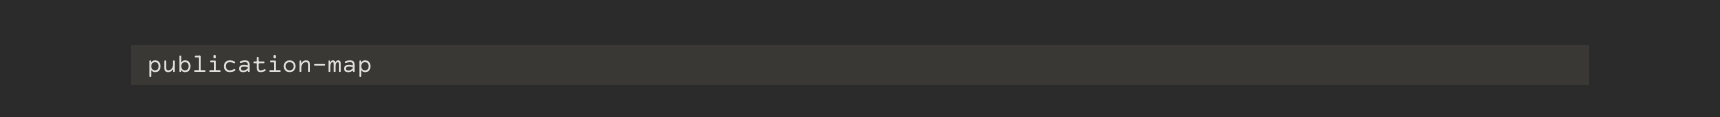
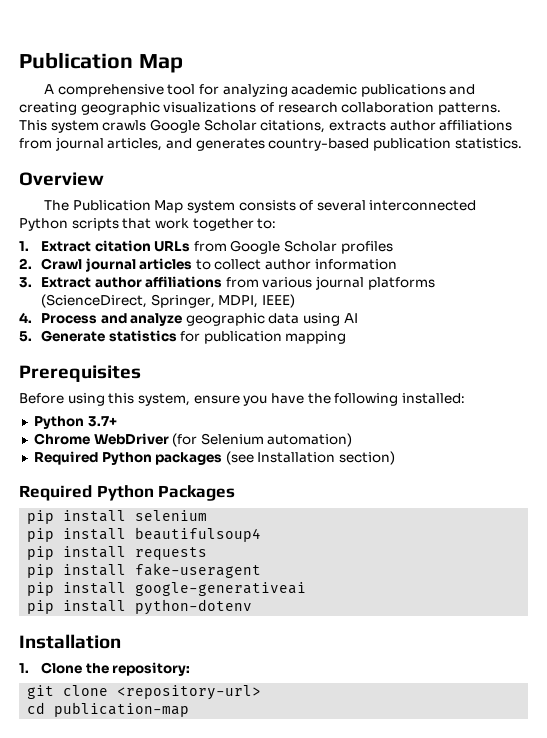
(146, 66) none -> [19,52,183,73] [43,84,476,97] [19,102,501,115] [19,119,513,133] [19,137,522,151] [19,172,104,186] [43,200,477,213] [19,218,277,231] [19,240,393,254] [19,258,397,272] [19,276,435,290] [40,294,295,308] [19,312,358,326] [19,330,347,344] [19,365,141,382] [19,393,465,406] [33,416,117,429] [33,433,353,447] [33,451,396,465] [19,485,236,501] [27,510,208,524] [27,527,262,542] [27,546,208,560] [27,563,262,578] [27,582,307,596] [27,599,253,615] [19,634,121,649] [19,662,191,676] [27,685,262,700] [27,702,46,714] Publication Map // A comprehensive tool for analyzing academic publications and creating geographic visualizations of research collaboration patterns. This system crawls Google Scholar citations, extracts author affiliations from journal articles, and generates country-based publication statistics. // Overview // The Publication Map system consists of several interconnected Python scripts that work together to: // 1. Extract citation URLs from Google Scholar profiles // 2. Crawl journal articles to collect author information // 3. Extract author affiliations from various journal platforms (ScienceDirect, Springer, MDPI, IEEE) // 4. Process and analyze geographic data using AI // 5. Generate statistics for publication mapping // Prerequisites // Before using this system, ensure you have the following installed: // Python 3.7+ // Chrome WebDriver (for Selenium automation) // Required Python packages (see Installation section) // Required Python Packages // pip install selenium // pip install beautifulsoup4 // pip install requests // pip install fake-useragent // pip install google-generativeai // pip install python-dotenv // Installation // 1. Clone the repository: // git clone <repository-url> // cd

